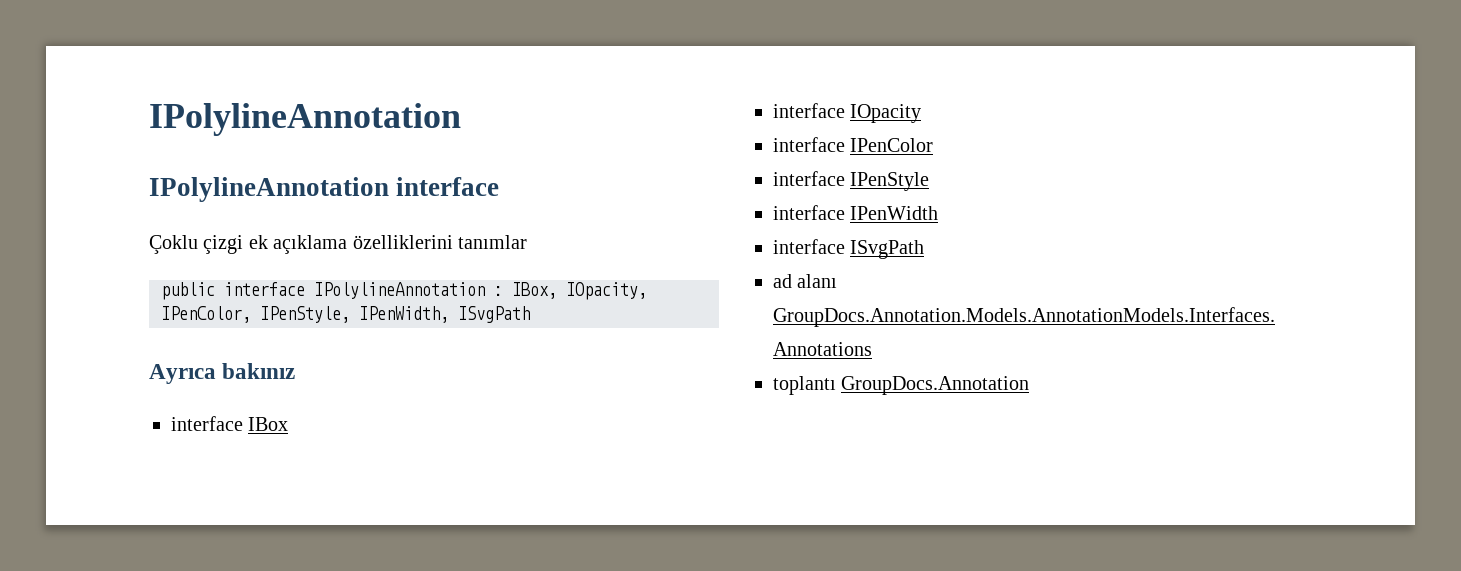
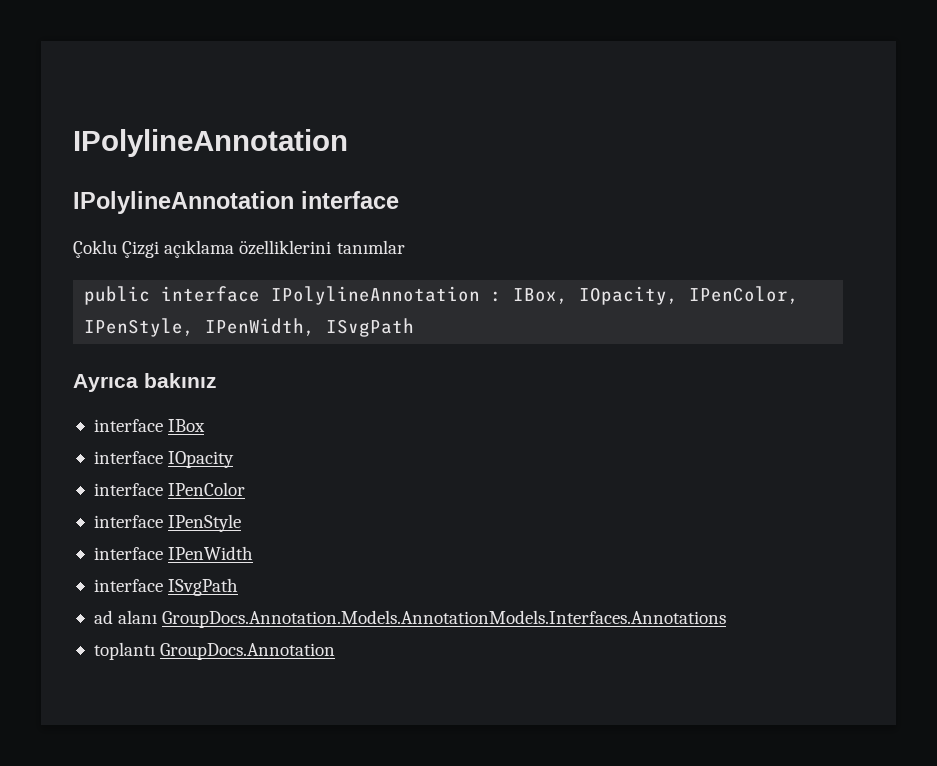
[203,235,268,254] çizgi ek -> [122,241,160,258] Çizgi

